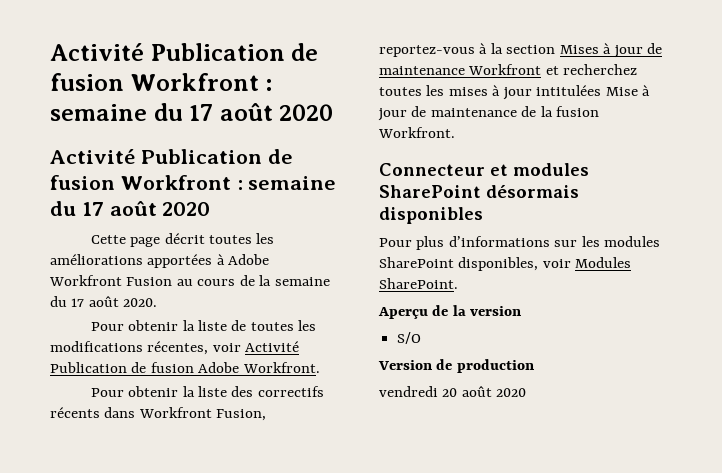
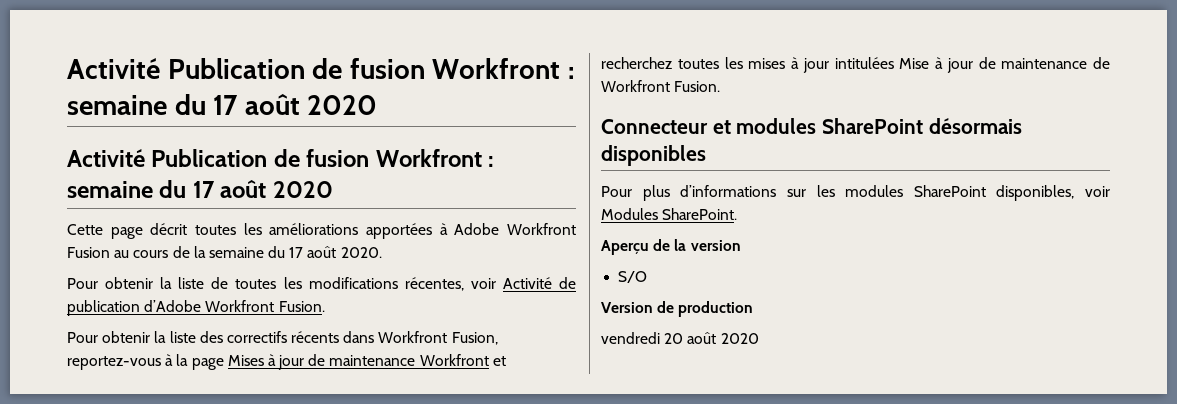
[50,362,320,373] Publication de fusion Adobe Workfront. -> [558,277,576,289] [67,300,325,316] de publication d’Adobe Workfront Fusion.
[506,45,556,54] section -> [191,358,224,370] page
[540,106,600,117] [378,127,455,138] la fusion Workfront. -> [601,80,721,92] Workfront Fusion.

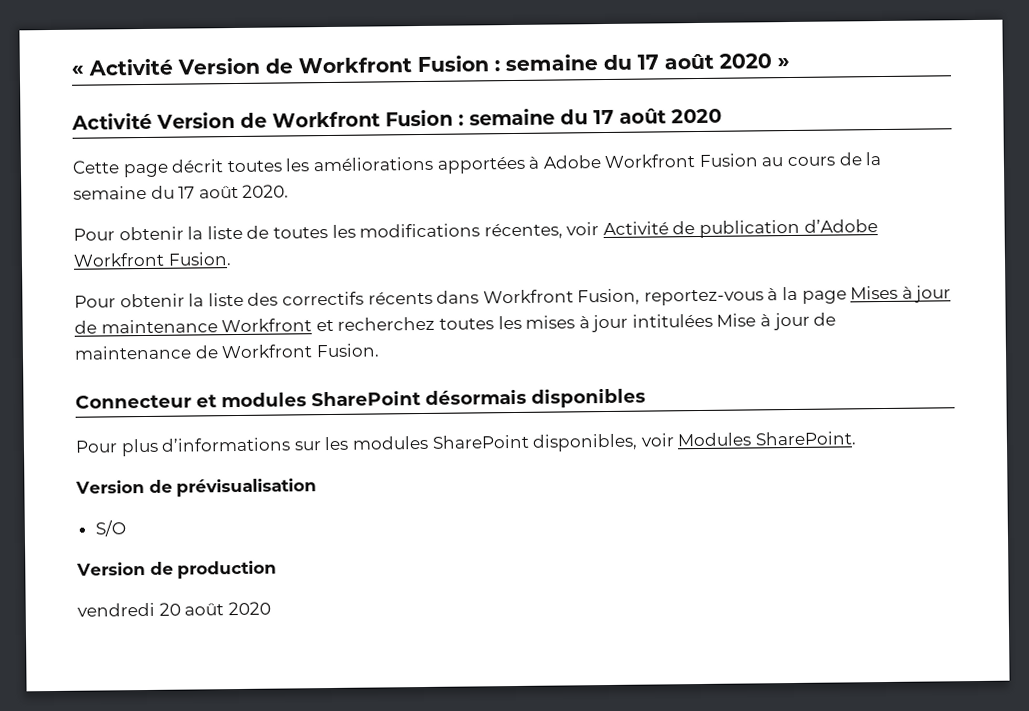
[67,58,575,79] [67,94,378,115] [67,149,482,167] Activité Publication de fusion Workfront : semaine du 17 août 2020 // Activité Publication de fusion Workfront -> [71,53,790,76] [71,109,453,130] « Activité Version de Workfront Fusion : semaine du 17 août 2020 » // Activité Version de Workfront Fusion
[601,239,741,255] Aperçu de la version -> [75,478,318,497] Version de prévisualisation

